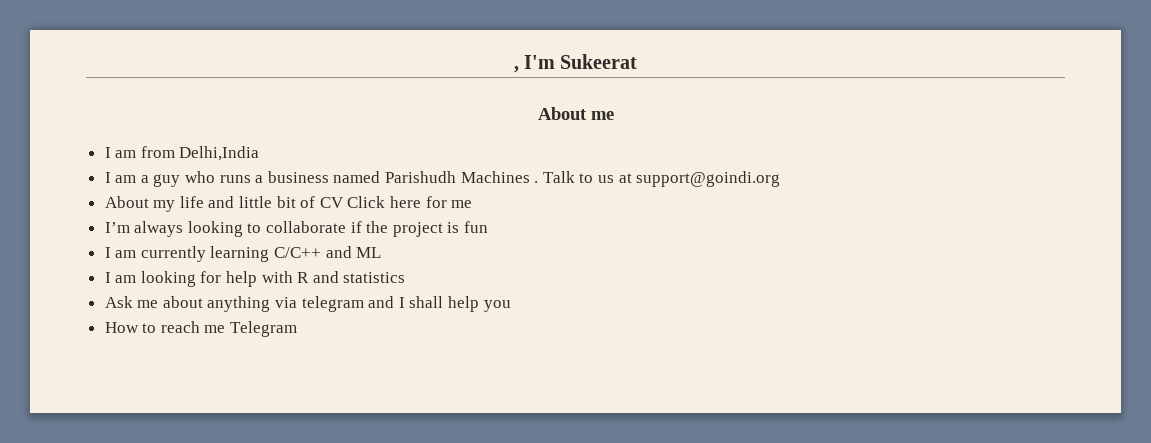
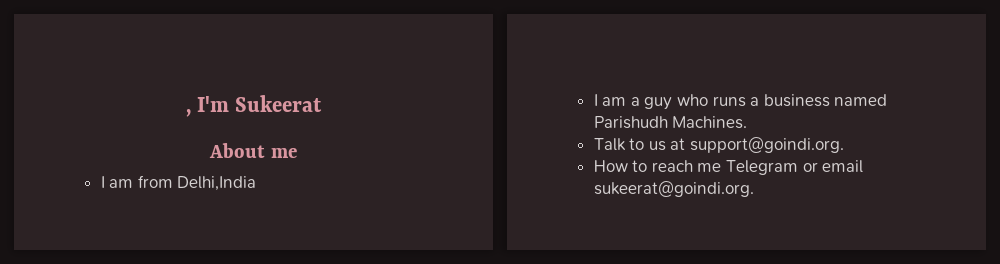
[460,171,539,183] Machines . -> [672,116,748,129] Machines. //
[636,171,781,187] [104,196,473,212] [104,221,489,237] [104,246,382,262] [104,271,406,287] [104,296,511,312] support@goindi.org // About my life and little bit of CV Click here for me // I’m always looking to collaborate if the project is fun // I am currently learning C/C++ and ML // I am looking for help with R and statistics // Ask me about anything via telegram and I shall help you -> [690,137,845,153] support@goindi.org.
(298, 329) none -> [802,160,864,173] [593,181,754,197] or email sukeerat@goindi.org.

